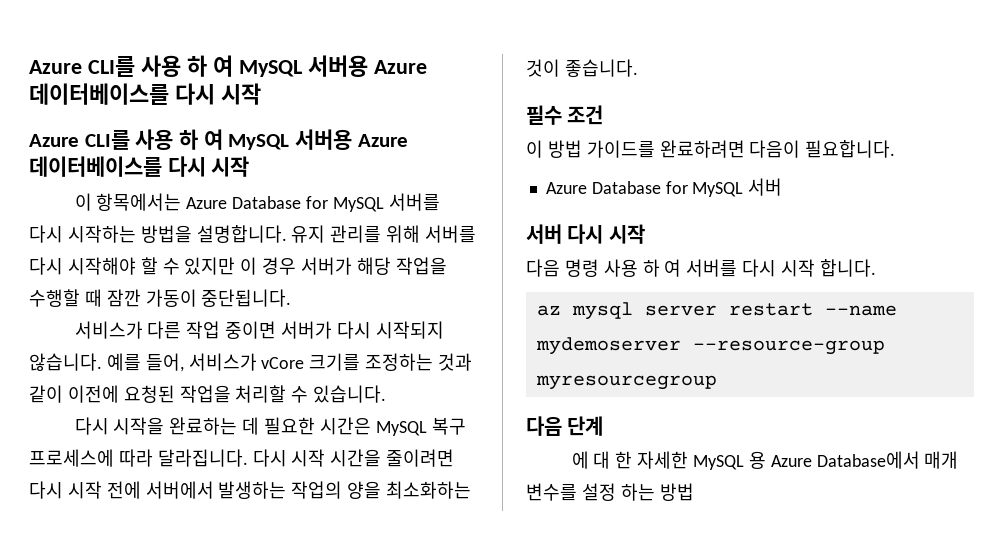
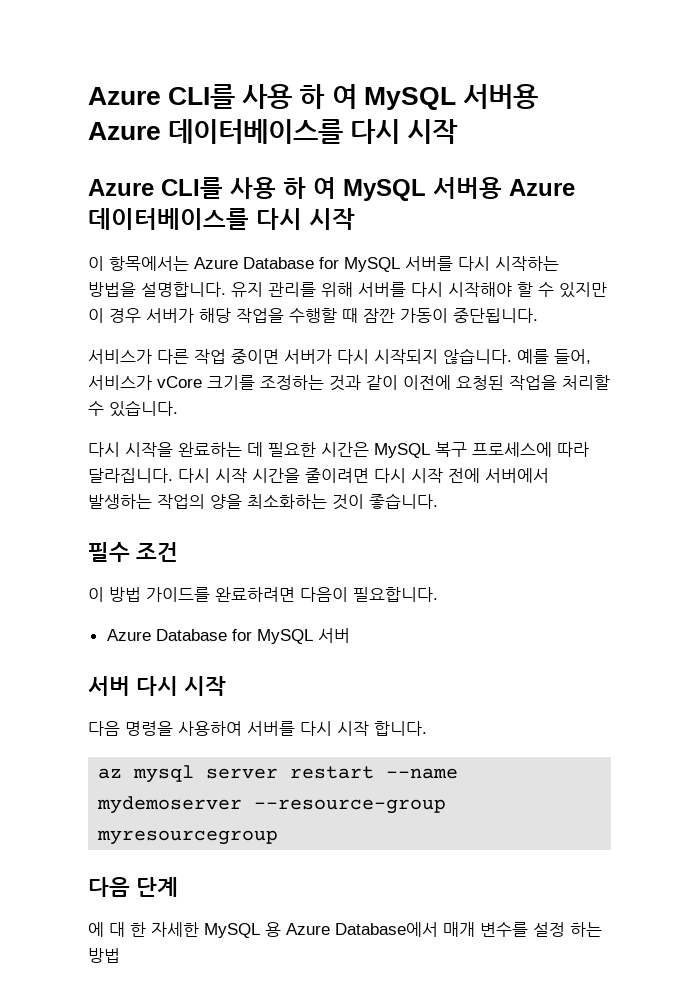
[564,259,682,277] 명령 사용 하 여 -> [125,721,242,736] 명령을 사용하여

